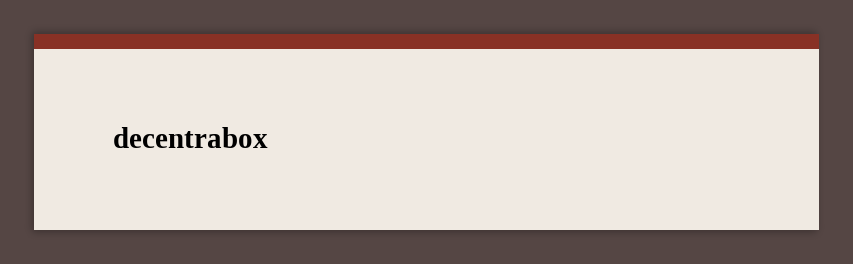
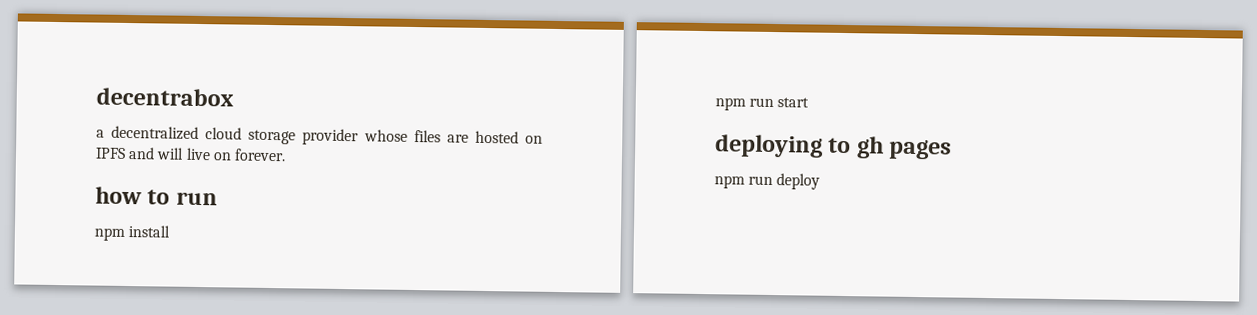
(268, 137) none -> [96,125,543,146] [95,147,286,162] [95,186,218,206] [94,225,172,241] [715,97,810,111] [715,134,953,160] [714,173,821,190] // a decentralized cloud storage provider whose files are hosted on IPFS and will live on forever. // how to run // npm install // npm run start // deploying to gh pages // npm run deploy

